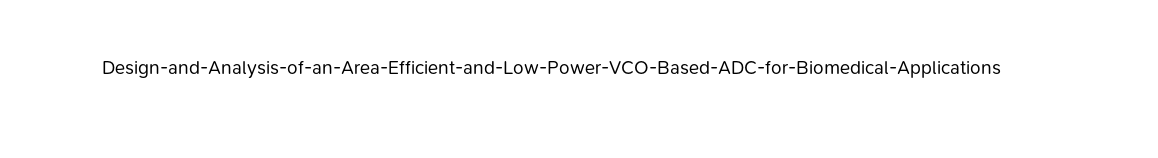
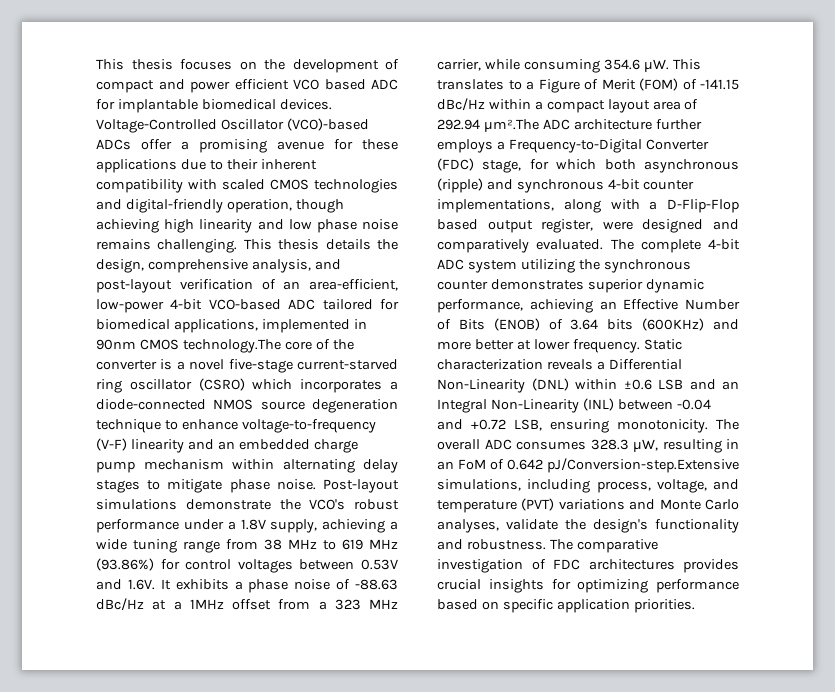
[102,60,1001,79] Design-and-Analysis-of-an-Area-Efficient-and-Low-Power-VCO-Based-ADC-for-Biomedical-Applications -> [96,59,399,73] [96,79,398,93] [96,99,332,113] [96,118,369,133] [96,139,398,153] [96,159,317,173] [96,179,398,193] [96,199,344,213] [96,219,398,233] [96,239,398,253] [96,259,341,273] [96,279,398,293] [96,299,399,313] [96,319,367,333] [96,339,354,353] [96,359,398,373] [96,378,399,393] [96,399,398,413] [96,419,376,433] [96,438,358,453] [96,459,398,473] [96,479,399,493] [96,499,399,510] [96,519,398,533] [96,539,398,553] [96,558,398,573] [96,579,398,593] [96,598,398,611] [437,59,701,73] [437,78,739,93] [437,98,699,113] [437,119,702,132] [437,139,709,153] [437,158,739,173] [437,178,694,193] [437,199,739,213] [437,219,739,233] [437,239,740,253] [437,259,691,273] [437,279,704,293] [437,299,740,313] [437,318,739,331] [437,339,682,353] [437,359,682,370] [437,378,739,393] [437,398,711,413] [437,419,739,433] [437,439,739,453] [437,458,739,473] [437,479,739,493] [437,498,739,513] [437,519,739,533] [437,539,658,553] [437,559,739,573] [437,579,739,593] [437,599,695,613] This thesis focuses on the development of compact and power efficient VCO based ADC for implantable biomedical devices. Voltage-Controlled Oscillator (VCO)-based ADCs offer a promising avenue for these applications due to their inherent compatibility with scaled CMOS technologies and digital-friendly operation, though achieving high linearity and low phase noise remains challenging. This thesis details the design, comprehensive analysis, and post-layout verification of an area-efficient, low-power 4-bit VCO-based ADC tailored for biomedical applications, implemented in 90nm CMOS technology.The core of the converter is a novel five-stage current-starved ring oscillator (CSRO) which incorporates a diode-connected NMOS source degeneration technique to enhance voltage-to-frequency (V-F) linearity and an embedded charge pump mechanism within alternating delay stages to mitigate phase noise. Post-layout simulations demonstrate the VCO's robust performance under a 1.8V supply, achieving a wide tuning range from 38 MHz to 619 MHz (93.86%) for control voltages between 0.53V and 1.6V. It exhibits a phase noise of -88.63 dBc/Hz at a 1MHz offset from a 323 MHz carrier, while consuming 354.6 µW. This translates to a Figure of Merit (FOM) of -141.15 dBc/Hz within a compact layout area of 292.94 µm².The ADC architecture further employs a Frequency-to-Digital Converter (FDC) stage, for which both asynchronous (ripple) and synchronous 4-bit counter implementations, along with a D-Flip-Flop based output register, were designed and comparatively evaluated. The complete 4-bit ADC system utilizing the synchronous counter demonstrates superior dynamic performance, achieving an Effective Number of Bits (ENOB) of 3.64 bits (600KHz) and more better at lower frequency. Static characterization reveals a Differential Non-Linearity (DNL) within ±0.6 LSB and an Integral Non-Linearity (INL) between -0.04 and +0.72 LSB, ensuring monotonicity. The overall ADC consumes 328.3 µW, resulting in an FoM of 0.642 pJ/Conversion-step.Extensive simulations, including process, voltage, and temperature (PVT) variations and Monte Carlo analyses, validate the design's functionality and robustness. The comparative investigation of FDC architectures provides crucial insights for optimizing performance based on specific application priorities.

